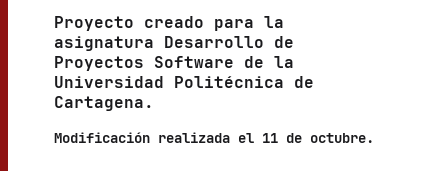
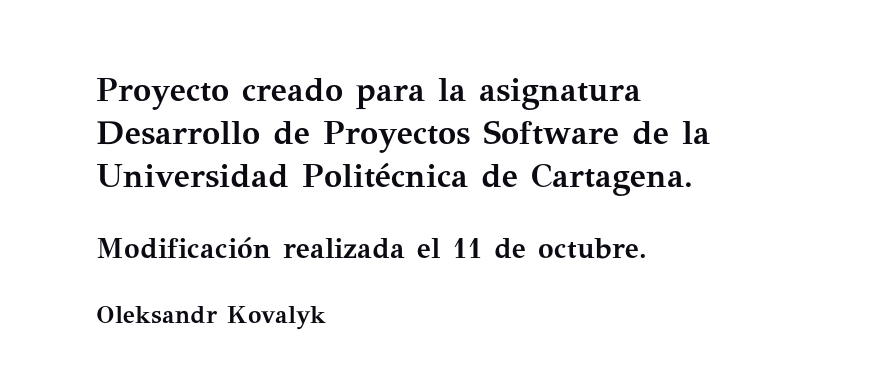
(374, 138) none -> [96,306,326,330] // Oleksandr Kovalyk

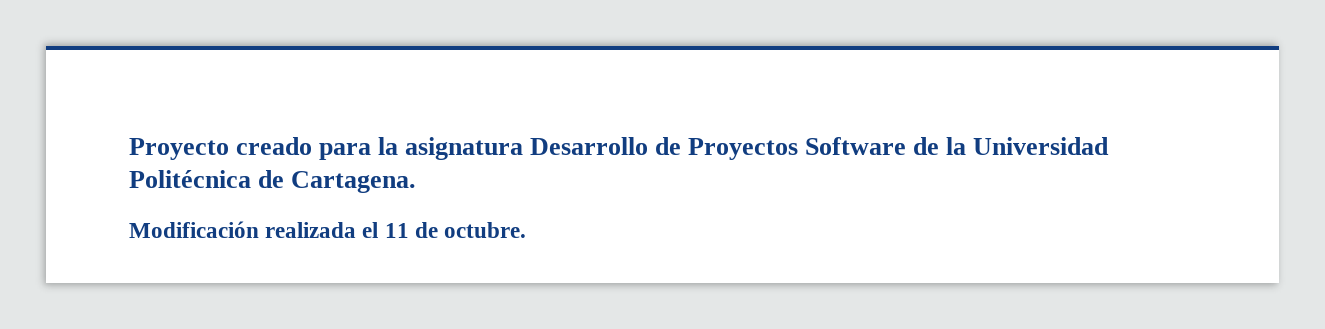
[96,306,326,330] // Oleksandr Kovalyk -> (527, 230) none

